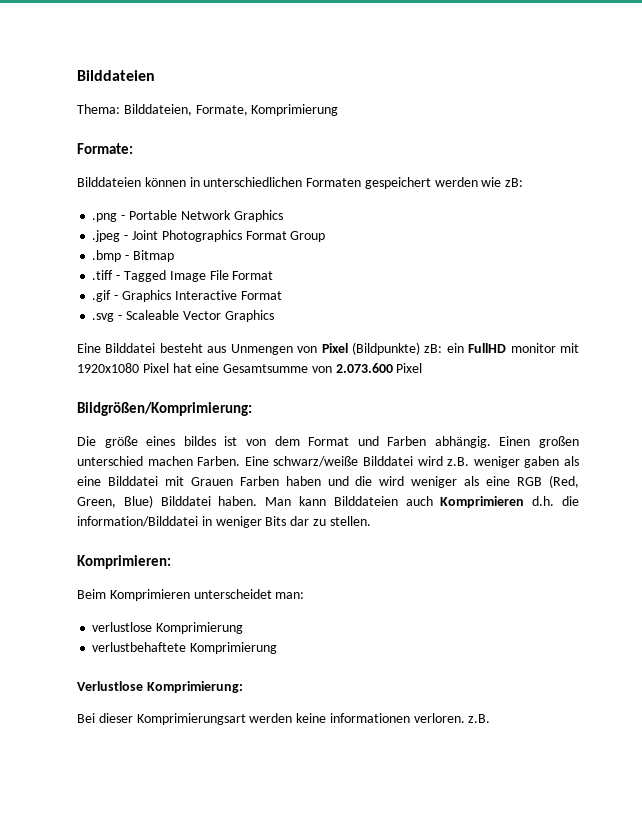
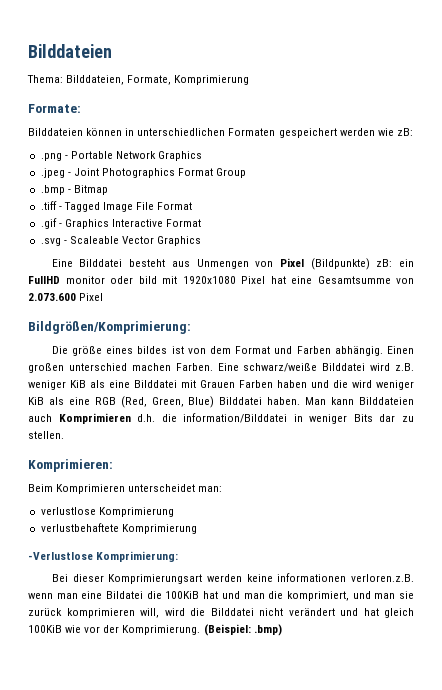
(556, 348) none -> [110,276,157,284] oder bild
[524,456,560,468] gaben -> [70,380,86,388] KiB
(458, 482) none -> [28,397,44,405] KiB
[77,681,143,691] Verlustlose -> [28,552,93,560] -Verlustlose
[413,713,491,723] verloren. z.B. -> [350,574,414,582] [28,591,414,601] [28,608,414,618] [28,624,282,636] verloren.z.B. wenn man eine Bildatei die 100KiB hat und man die komprimiert, und man sie zurück komprimieren will, wird die Bilddatei nicht verändert und hat gleich 100KiB wie vor der Komprimierung. (Beispiel: .bmp)

